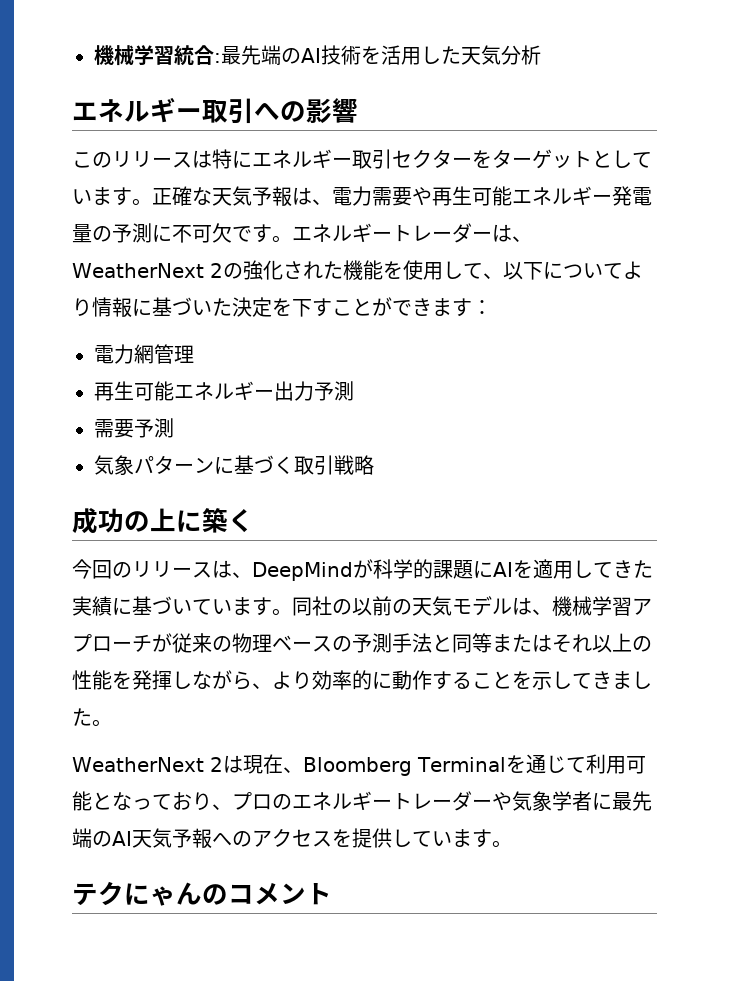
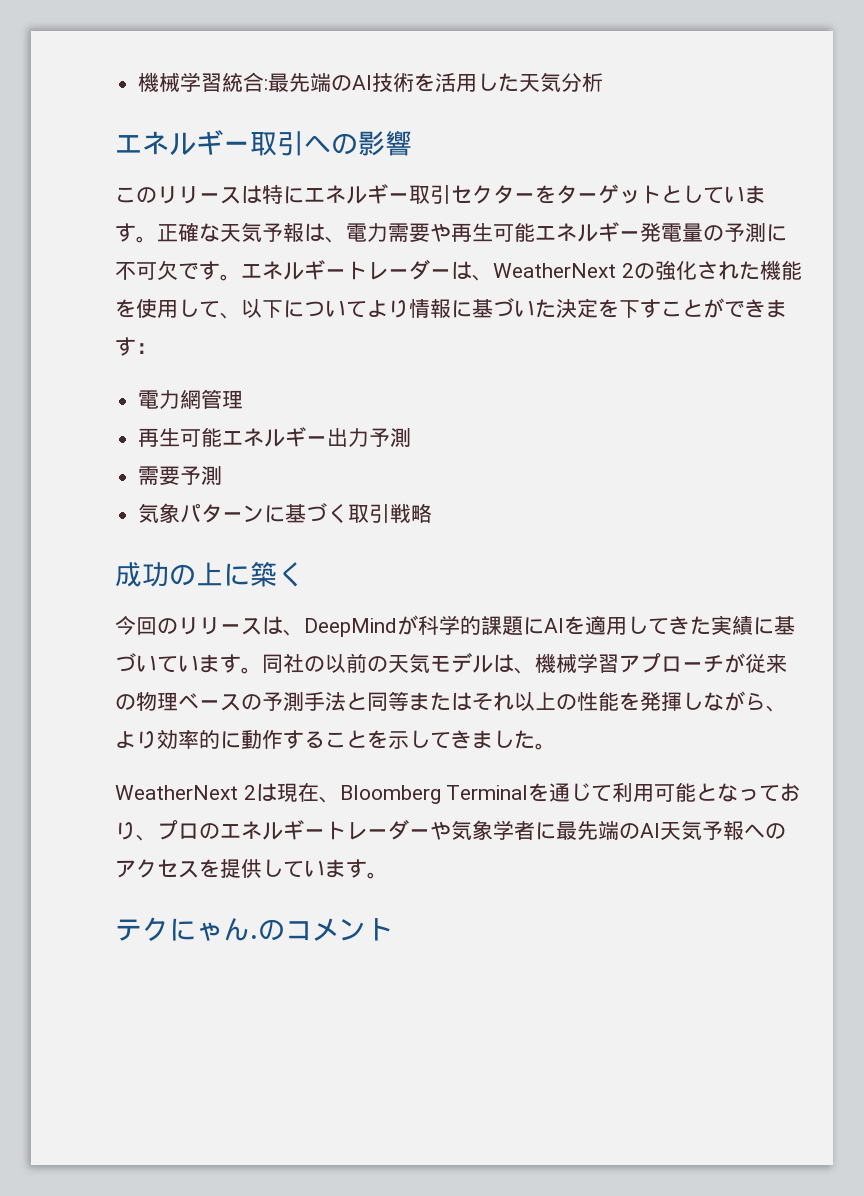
(202, 893) none -> [250,935,258,939] .

